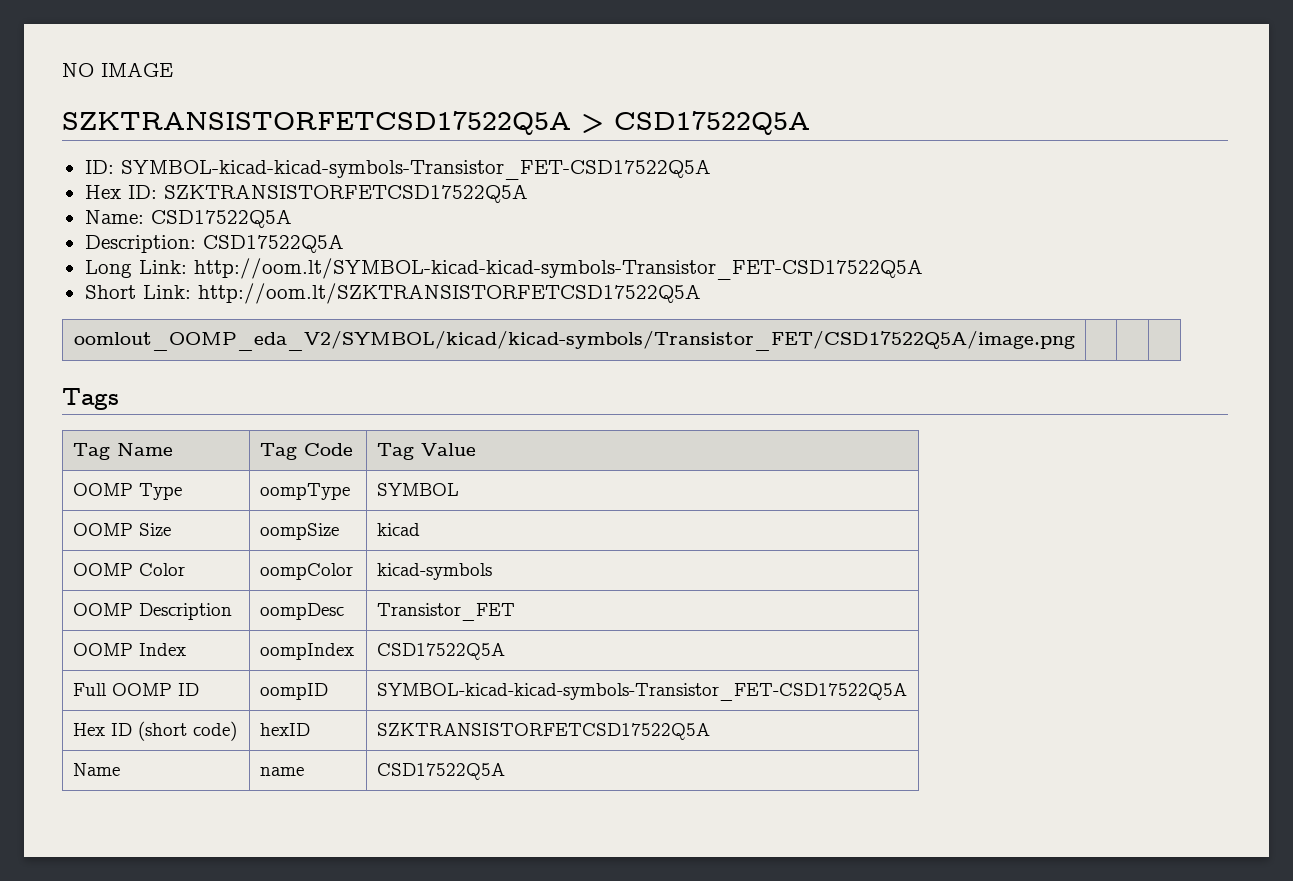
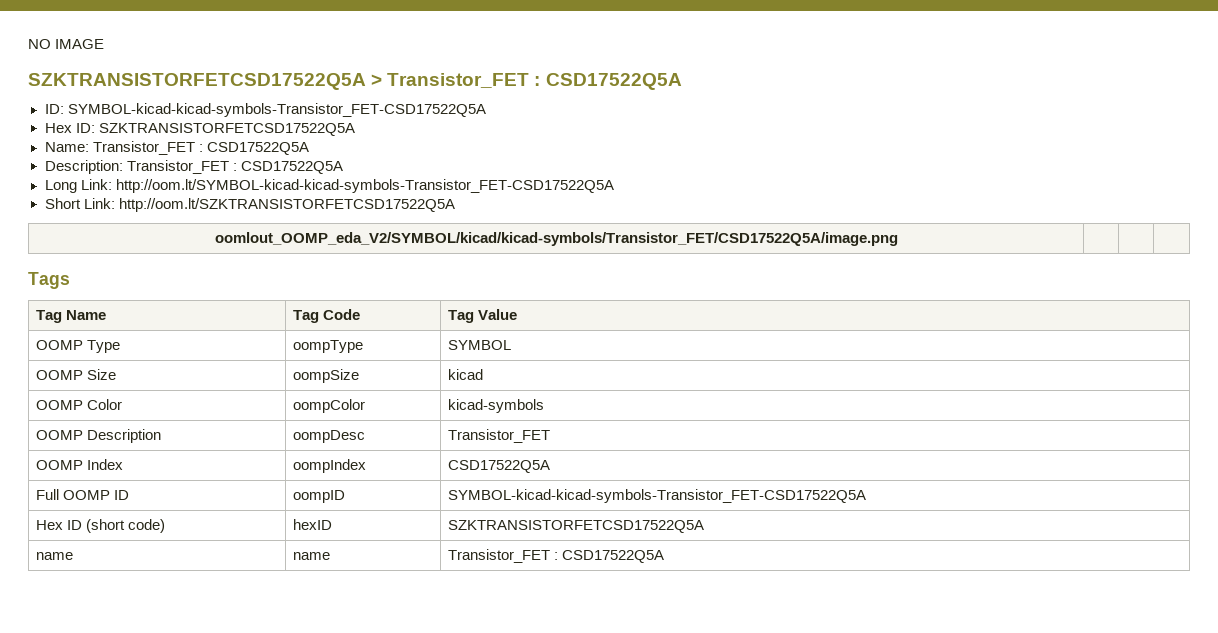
(604, 123) none -> [387,73,541,88] Transistor_FET :
(144, 217) none -> [92,141,203,155] Transistor_FET :
(196, 244) none -> [126,160,237,174] Transistor_FET :
[72,763,120,776] [259,767,304,776] Name | name | -> [35,552,73,560] [292,552,330,560] [447,549,558,563] name | name | Transistor_FET :

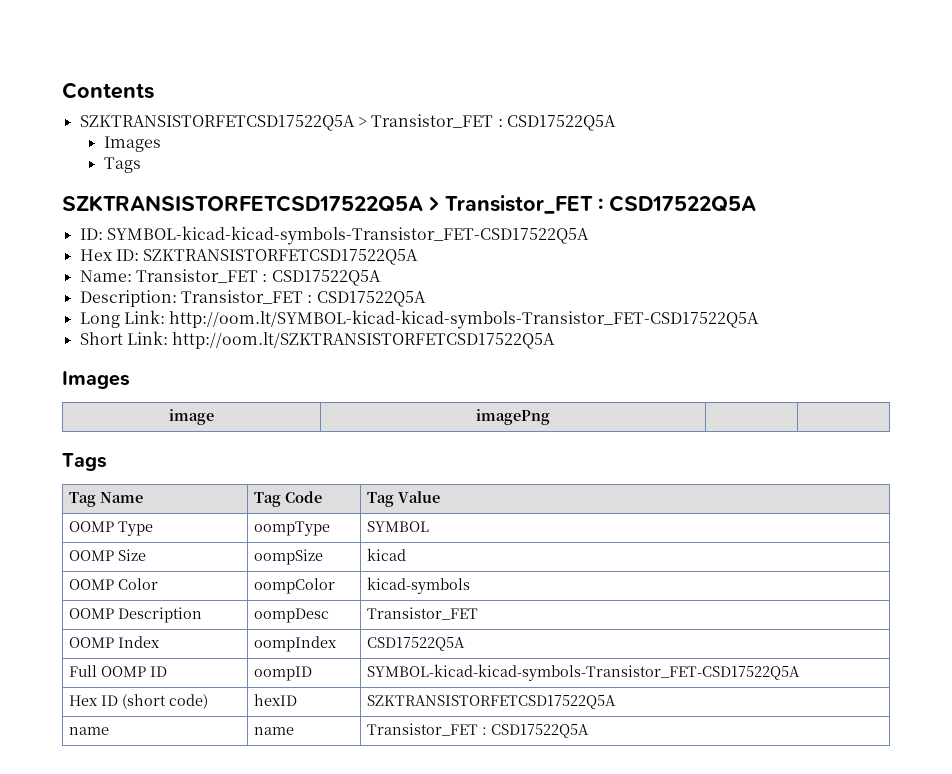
[28,39,105,49] NO IMAGE -> [62,82,154,99] [79,114,616,131] [103,136,161,152] [103,157,141,173] Contents // SZKTRANSISTORFETCSD17522Q5A > Transistor_FET : CSD17522Q5A // Images // Tags
[214,232,898,246] // oomlout_OOMP_eda_V2/SYMBOL/kicad/kicad-symbols/Transistor_FET/CSD17522Q5A/image.png | -> [62,371,130,389] [169,409,214,425] [476,409,550,425] // Images // image | imagePng

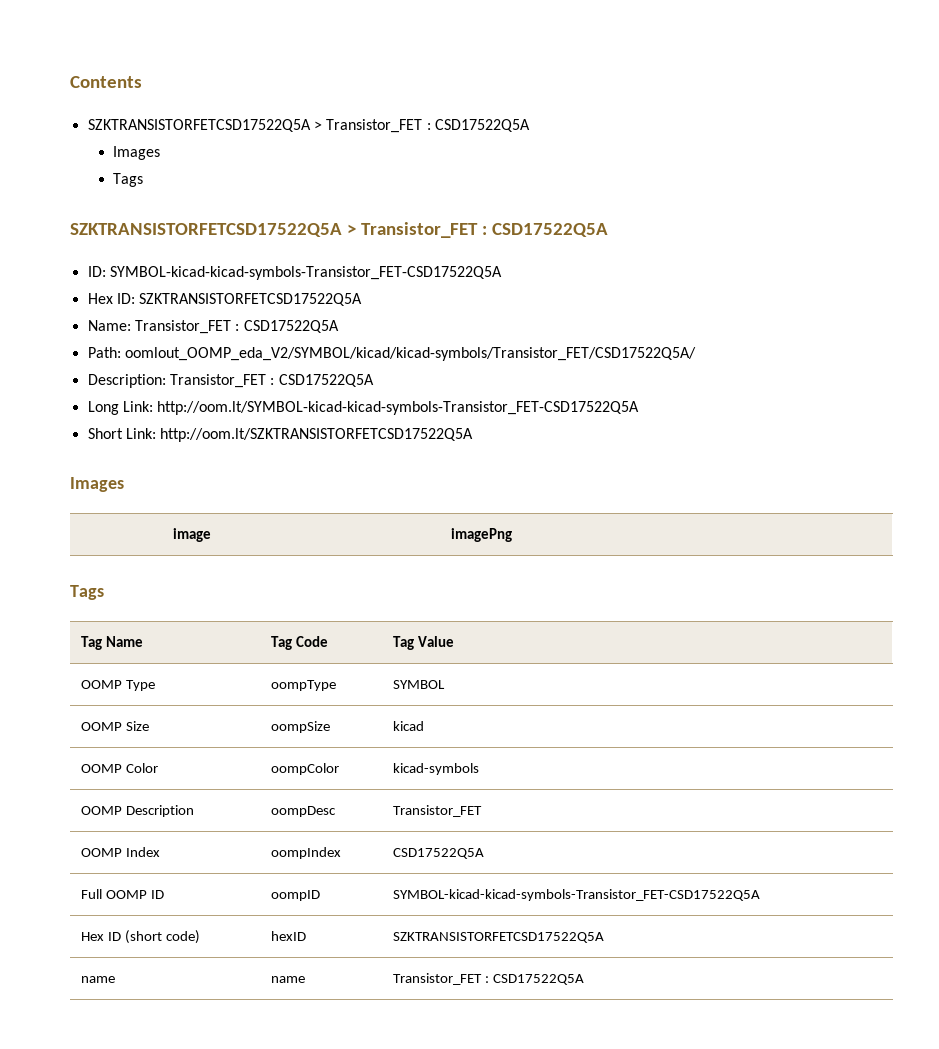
(381, 278) none -> [87,347,696,361] // Path: oomlout_OOMP_eda_V2/SYMBOL/kicad/kicad-symbols/Transistor_FET/CSD17522Q5A/

